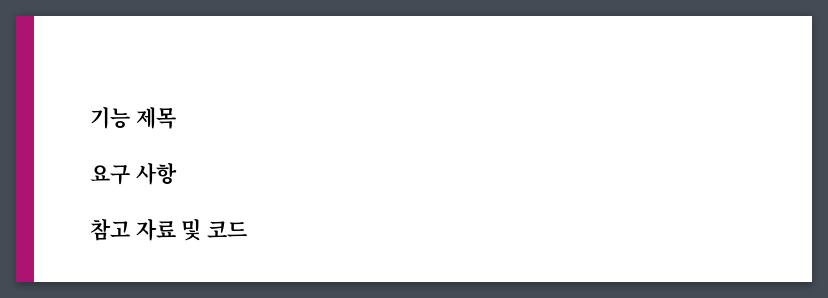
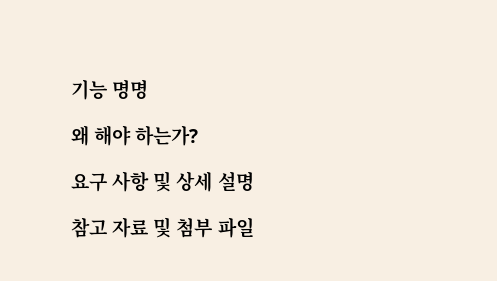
[135,107,176,129] 제목 -> [112,79,149,99] [71,125,199,146] 명명 // 왜 해야 하는가?
(177, 173) none -> [153,171,254,192] 및 상세 설명
[207,221,248,238] 코드 -> [176,217,254,238] 첨부 파일

